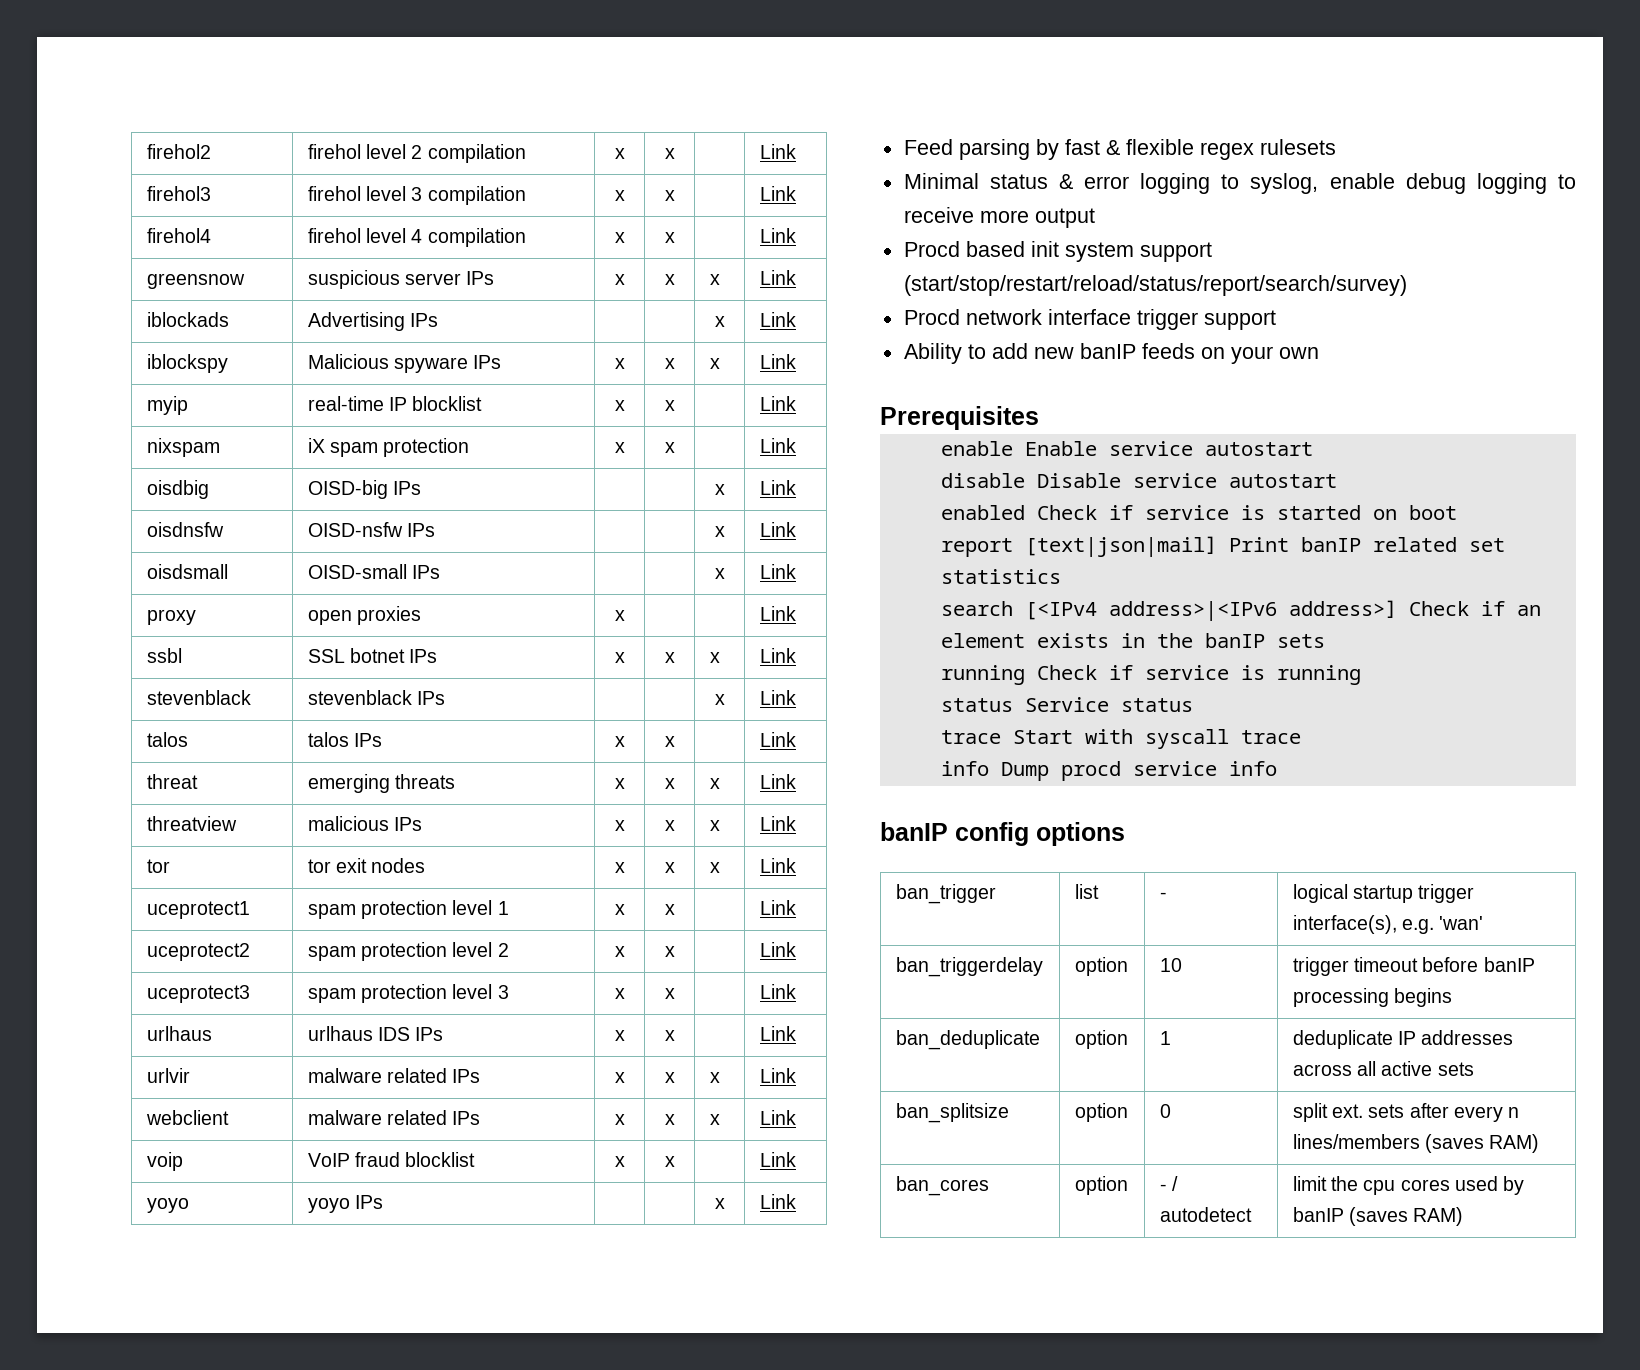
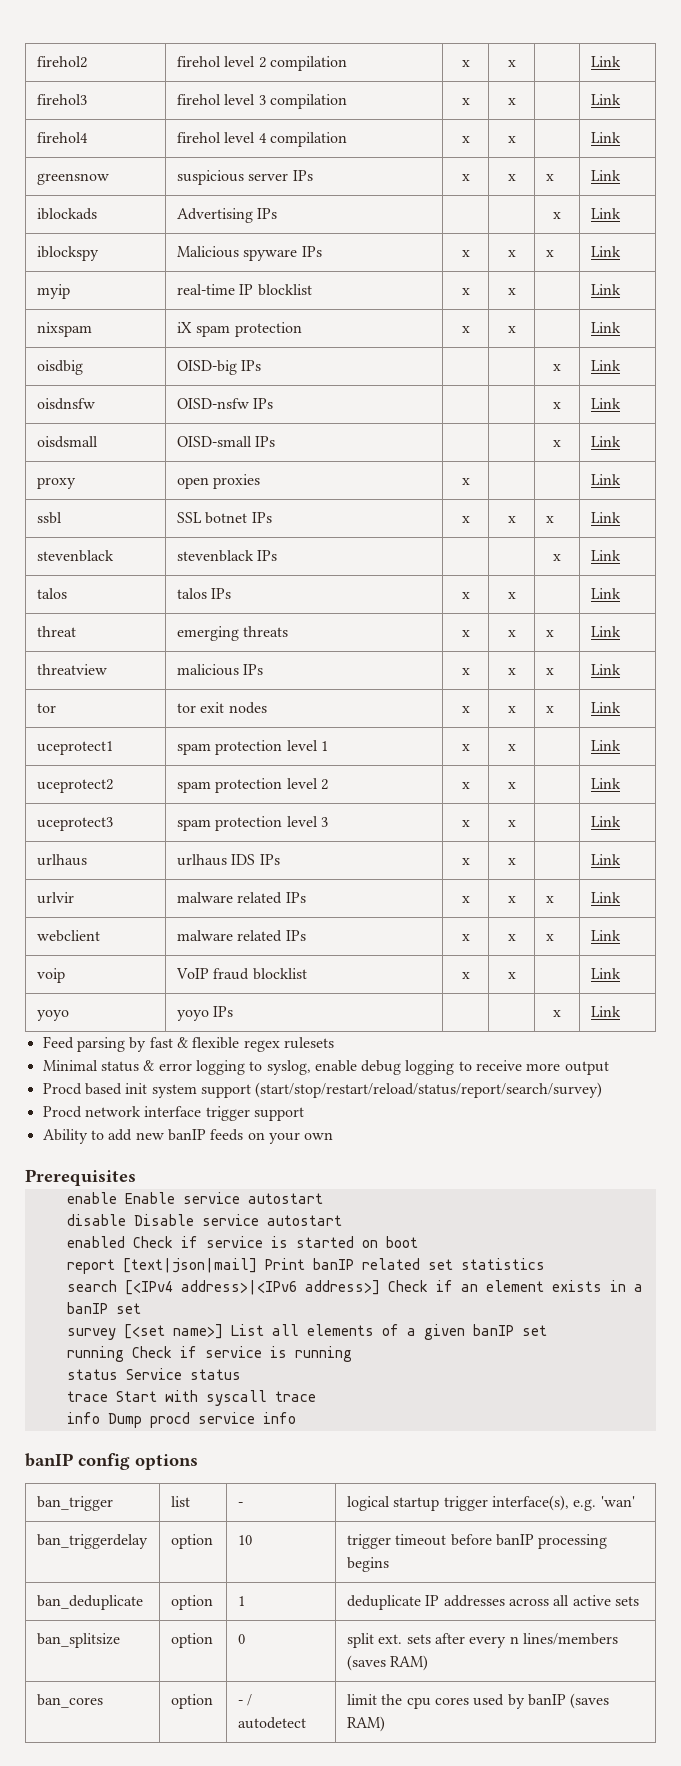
[1156,633,1325,648] the banIP sets -> [633,1284,643,1292] [66,1302,141,1314] [66,1324,547,1340] a banIP set // survey [<set name>] List all elements of a given banIP set

